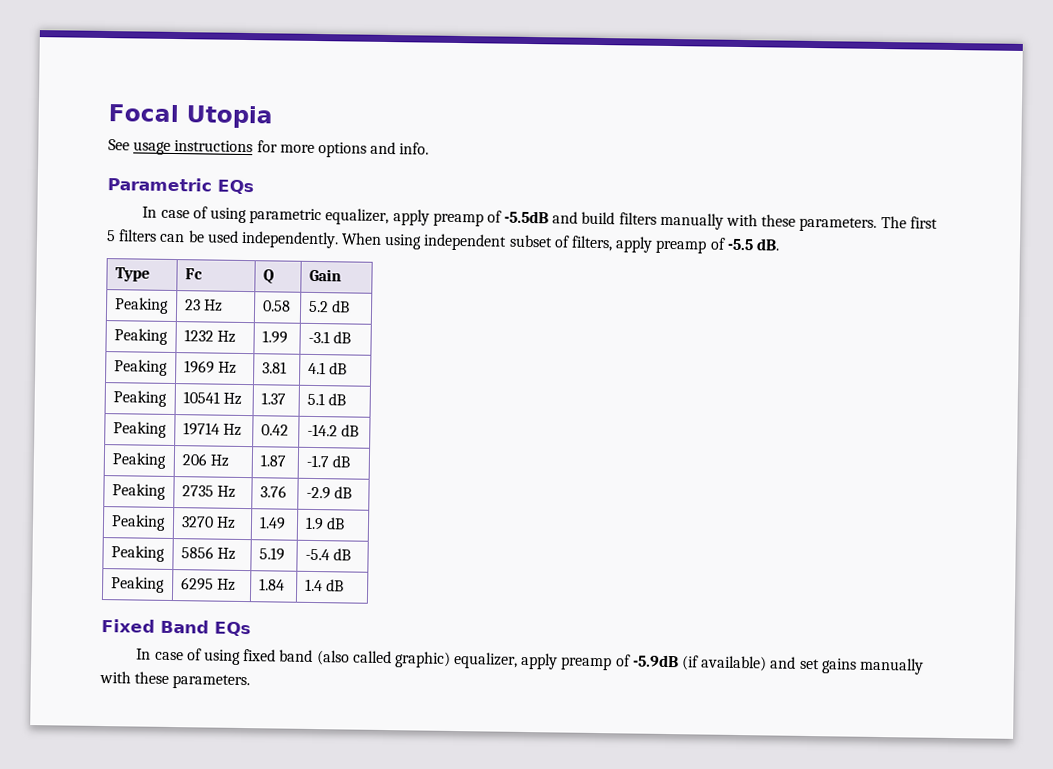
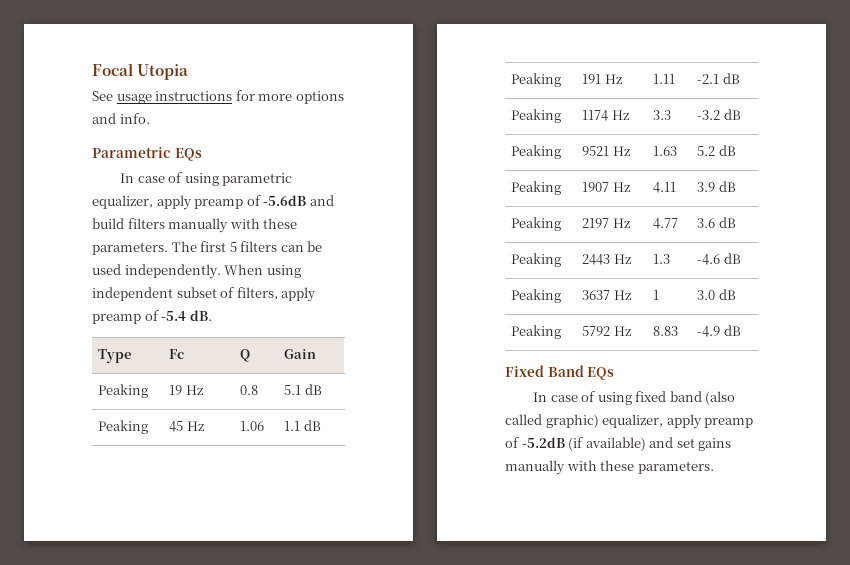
[504,210,550,224] -5.5dB -> [263,195,307,206] -5.6dB
[726,238,754,251] -5.5 -> [161,311,187,321] -5.4
[184,299,223,312] [262,300,291,312] 23 Hz | 0.58 -> [169,385,204,395] [240,385,259,395] [284,384,322,395] [98,420,149,434] [169,421,205,432] [240,421,265,431] [284,420,321,431] [511,73,562,87] [582,74,623,84] [653,74,676,84] [697,73,740,84] [511,109,562,123] [582,110,630,121] [653,110,672,120] [697,109,741,120] [511,145,562,159] [582,146,631,156] [653,146,678,156] 19 Hz | 0.8 | 5.1 dB // Peaking | 45 Hz | 1.06 | 1.1 dB // Peaking | 191 Hz | 1.11 | -2.1 dB // Peaking | 1174 Hz | 3.3 | -3.2 dB // Peaking | 9521 Hz | 1.63
[183,329,236,343] [261,330,288,344] [307,330,351,344] [113,359,168,376] [183,360,237,374] [261,361,287,374] [307,361,347,375] [112,390,167,407] [182,391,242,405] [260,392,286,405] [306,392,346,406] [112,421,167,438] [182,422,242,436] [260,424,289,436] [306,423,359,437] [111,452,166,469] [181,453,229,467] [259,454,286,467] [305,454,350,468] [111,483,166,500] [181,485,236,498] [259,485,287,498] [305,486,352,500] [110,514,166,531] [180,516,236,529] [258,516,286,530] [304,516,345,531] [110,545,165,562] [180,546,236,560] [258,547,285,561] [304,548,351,561] [110,576,165,593] [180,577,236,591] [258,578,285,591] [304,578,323,592] 1232 Hz | 1.99 | -3.1 dB // Peaking | 1969 Hz | 3.81 | 4.1 dB // Peaking | 10541 Hz | 1.37 | 5.1 dB // Peaking | 19714 Hz | 0.42 | -14.2 dB // Peaking | 206 Hz | 1.87 | -1.7 dB // Peaking | 2735 Hz | 3.76 | -2.9 dB // Peaking | 3270 Hz | 1.49 | 1.9 dB // Peaking | 5856 Hz | 5.19 | -5.4 dB // Peaking | 6295 Hz | 1.84 | 1.4 -> [582,182,631,192] [653,182,677,193] [697,181,736,192] [511,217,562,231] [582,218,631,228] [653,218,679,229] [697,217,736,228] [511,253,562,267] [582,254,632,265] [653,254,671,264] [697,253,741,265] [511,289,562,303] [582,290,632,300] [653,290,660,300] [697,289,736,300] [511,325,562,339] [582,326,632,336] [653,326,679,336] [697,326,721,337] 1907 Hz | 4.11 | 3.9 dB // Peaking | 2197 Hz | 4.77 | 3.6 dB // Peaking | 2443 Hz | 1.3 | -4.6 dB // Peaking | 3637 Hz | 1 | 3.0 dB // Peaking | 5792 Hz | 8.83 | -4.9
[632,654,679,668] -5.9dB -> [521,437,565,448] -5.2dB

